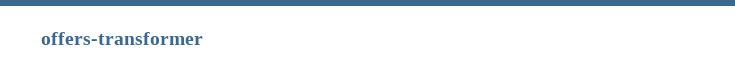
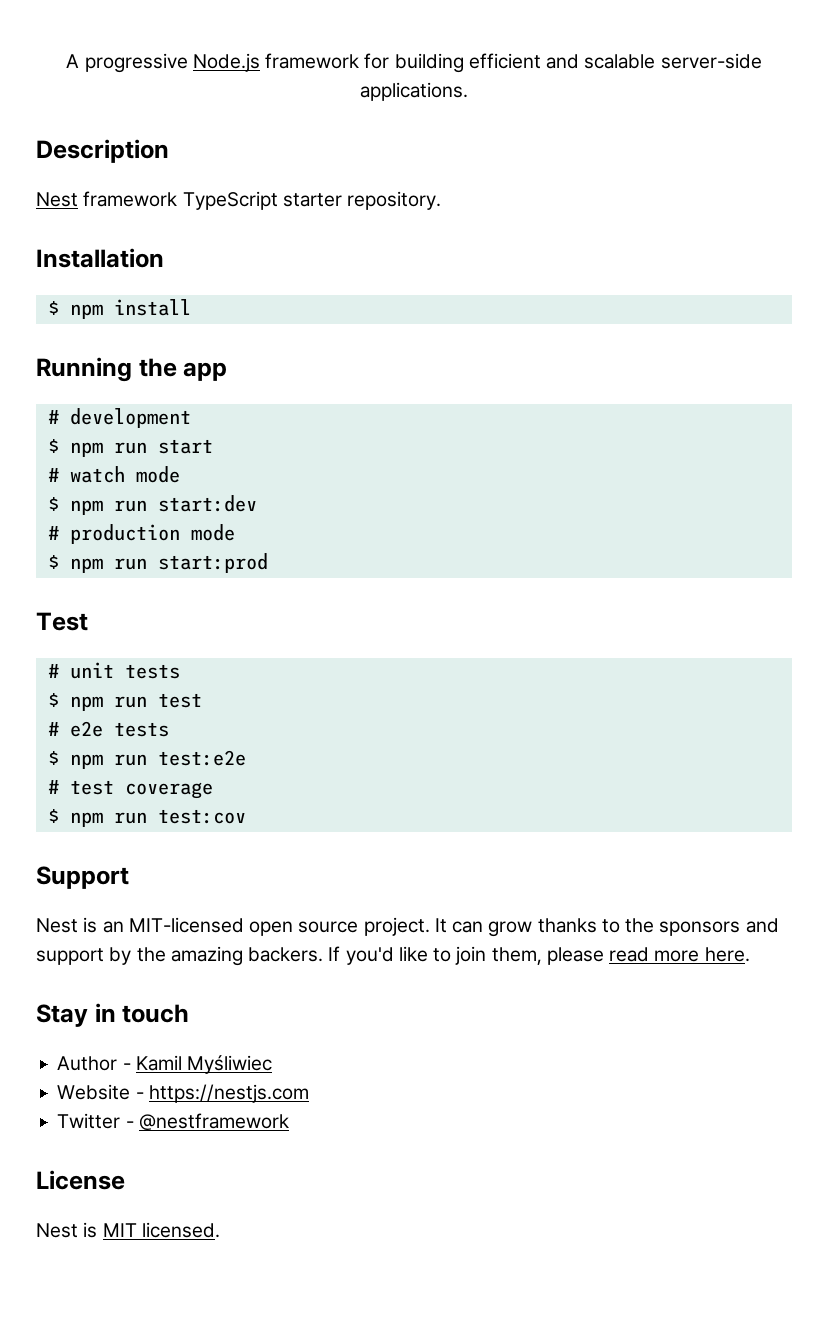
[41,32,203,45] offers-transformer -> [66,53,762,73] [360,82,468,101] [36,139,169,163] [36,191,442,210] [36,248,164,268] [47,299,191,319] [36,357,228,382] [47,408,191,428] [47,439,213,457] [47,466,180,483] [47,495,257,515] [47,524,235,544] [47,553,268,573] [36,612,88,631] [47,662,180,679] [47,693,202,711] [47,721,169,737] [47,750,246,769] [47,780,213,799] [47,809,246,827] [36,866,129,889] [36,917,779,937] [36,946,750,966] [36,1003,190,1027] [57,1055,273,1074] [57,1084,309,1103] [57,1113,289,1130] [36,1170,125,1190] [36,1222,220,1238] A progressive Node.js framework for building efficient and scalable server-side applications. // Description // Nest framework TypeScript starter repository. // Installation // $ npm install // Running the app // # development // $ npm run start // # watch mode // $ npm run start:dev // # production mode // $ npm run start:prod // Test // # unit tests // $ npm run test // # e2e tests // $ npm run test:e2e // # test coverage // $ npm run test:cov // Support // Nest is an MIT-licensed open source project. It can grow thanks to the sponsors and support by the amazing backers. If you'd like to join them, please read more here. // Stay in touch // Author - Kamil Myśliwiec // Website - https://nestjs.com // Twitter - @nestframework // License // Nest is MIT licensed.

